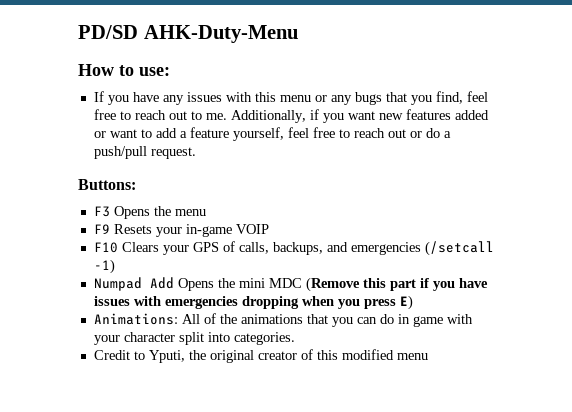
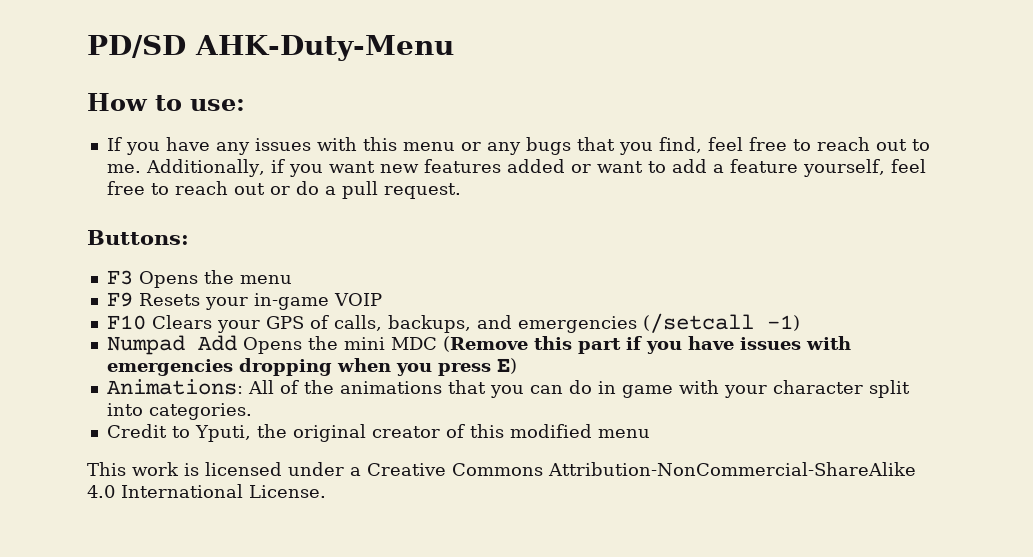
[93,146,147,159] push/pull -> [341,181,378,199] pull
(428, 356) none -> [87,462,916,476] [87,484,326,498] // This work is licensed under a Creative Commons Attribution-NonCommercial-ShareAlike 4.0 International License.

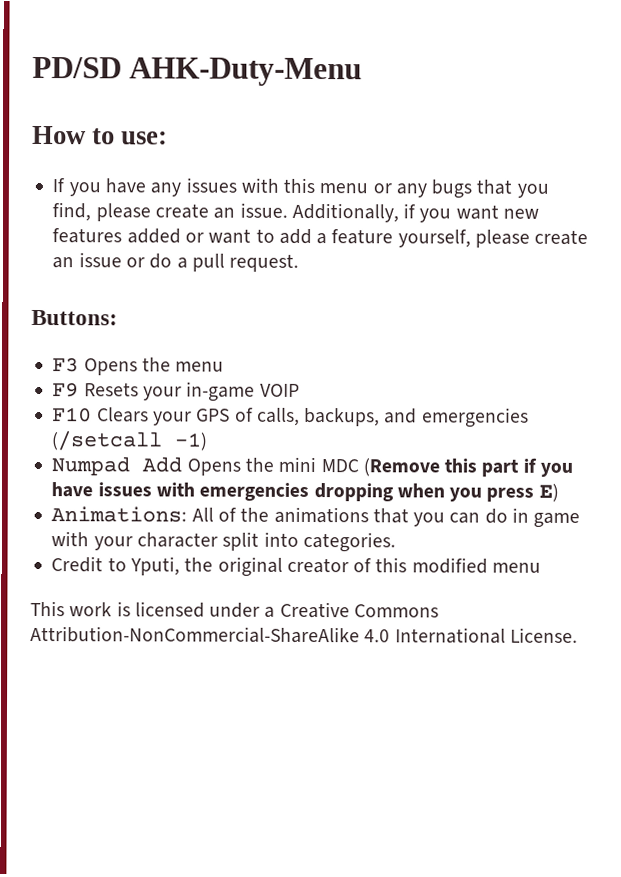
[707,137,930,151] [106,164,141,173] feel free to reach out to me. -> [95,202,288,222] please create an issue.
[890,159,926,173] [106,181,265,195] feel free to reach out -> [474,229,589,248] [52,252,122,269] please create an issue

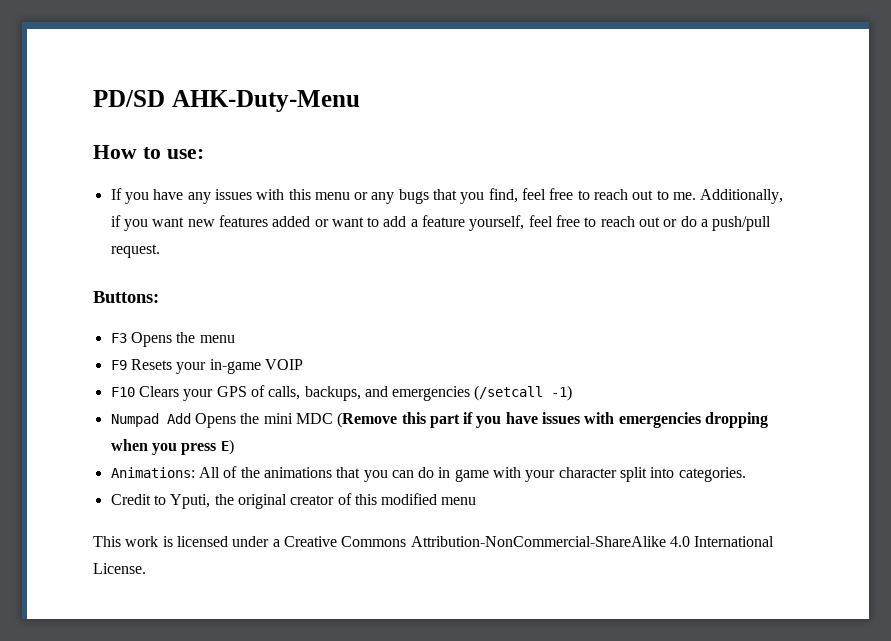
[95,202,288,222] please create an issue. -> [522,188,697,200] feel free to reach out to me.
[474,229,589,248] [52,252,122,269] please create an issue -> [528,215,661,227] feel free to reach out
[191,253,225,272] pull -> [712,216,772,231] push/pull

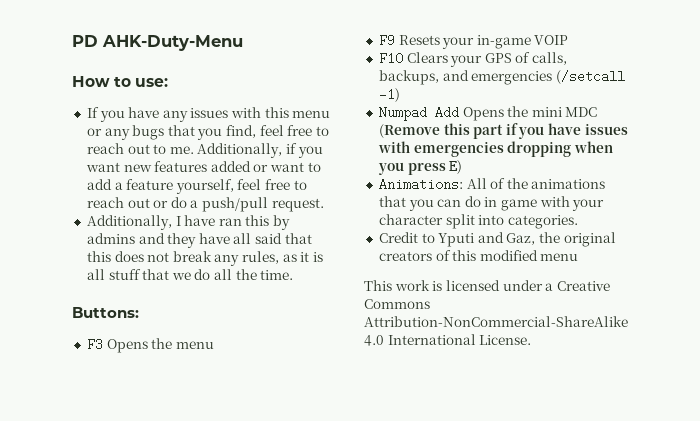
[93,90,165,107] PD/SD -> [72,35,98,47] PD
(160, 251) none -> [86,215,291,230] [86,233,312,248] [86,251,324,266] [86,269,294,280] // Additionally, I have ran this by admins and they have all said that this does not break any rules, as it is all stuff that we do all the time.
[170,494,211,509] Yputi, -> [438,232,536,247] Yputi and Gaz,
[290,495,335,505] creator -> [378,251,432,261] creators

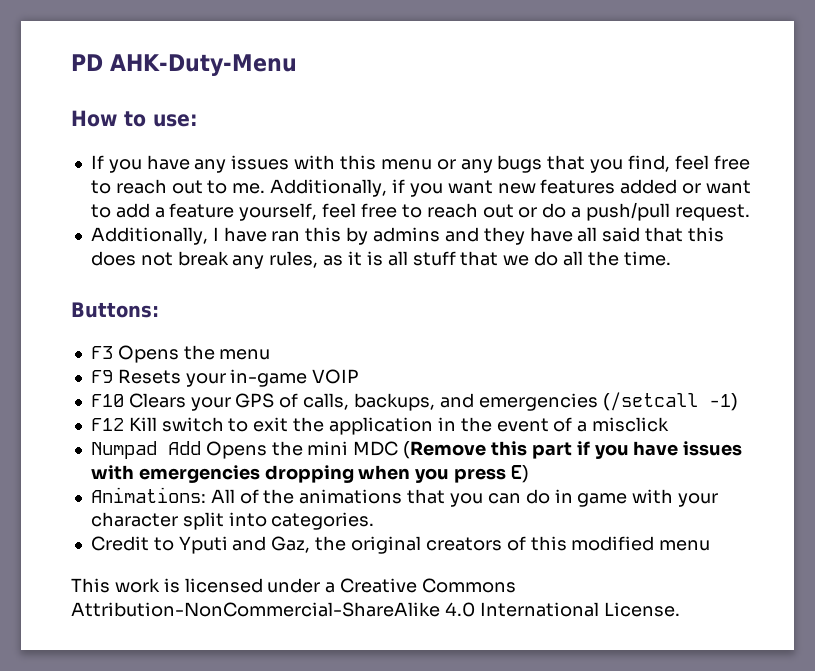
(400, 95) none -> [90,417,670,435] // F12 Kill switch to exit the application in the event of a misclick

